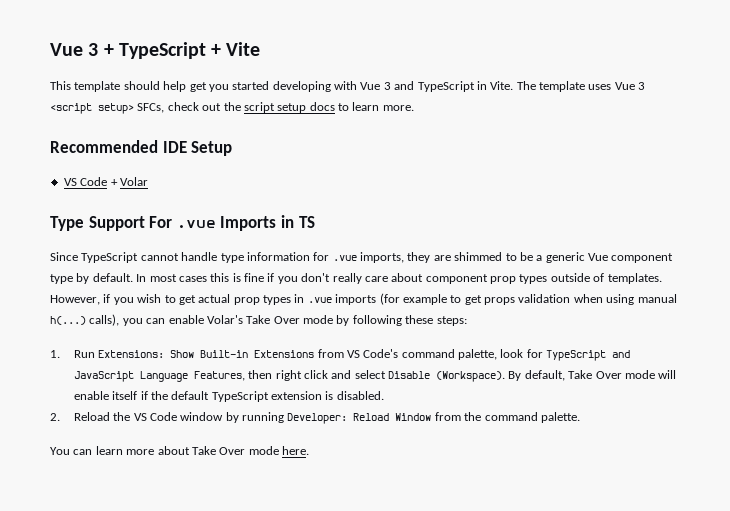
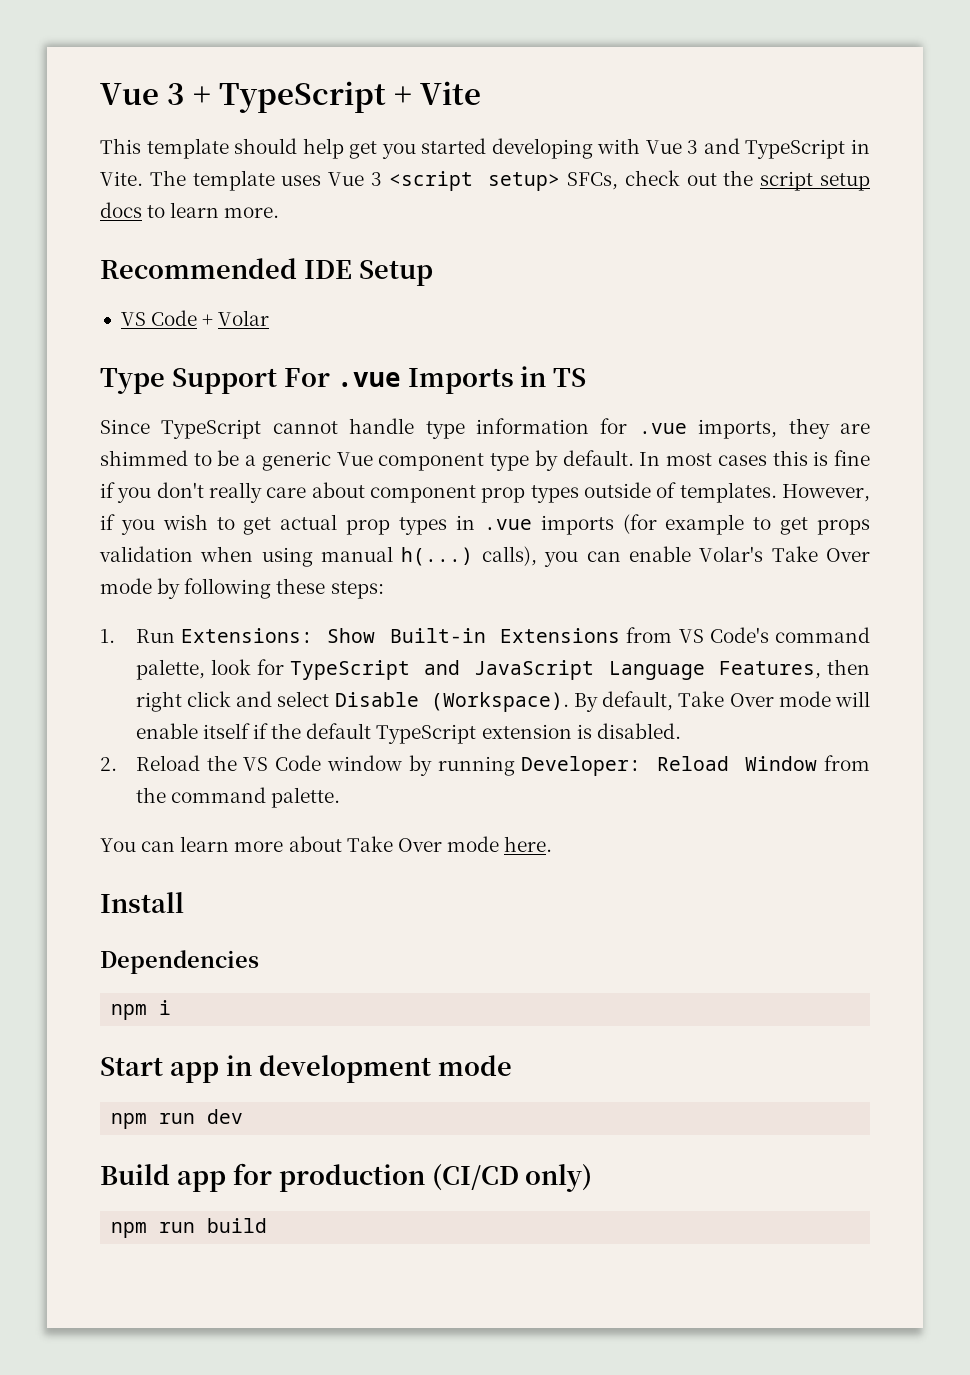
(309, 450) none -> [100,892,184,913] [100,950,259,974] [111,1000,172,1020] [100,1055,512,1083] [111,1109,244,1129] [100,1163,593,1192] [111,1218,268,1238] // Install // Dependencies // npm i // Start app in development mode // npm run dev // Build app for production (CI/CD only) // npm run build

